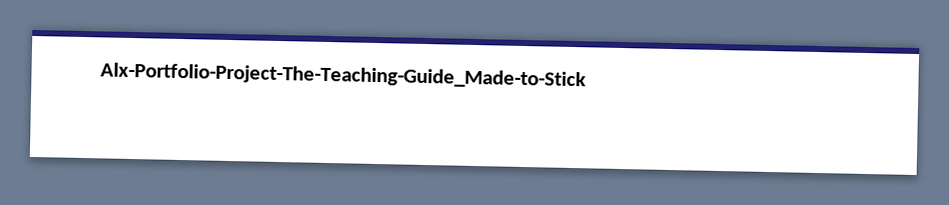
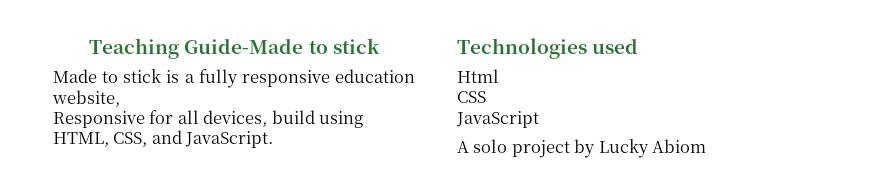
[100,62,586,90] Alx-Portfolio-Project-The-Teaching-Guide_Made-to-Stick -> [89,38,380,59] [53,69,415,88] [52,90,120,107] [53,110,364,128] [53,130,274,148] [457,38,639,59] [457,69,499,83] [457,91,486,103] [456,111,539,128] [457,139,707,158] Teaching Guide-Made to stick // Made to stick is a fully responsive education website, // Responsive for all devices, build using HTML, CSS, and JavaScript. // Technologies used // Html // CSS // JavaScript // A solo project by Lucky Abiom

